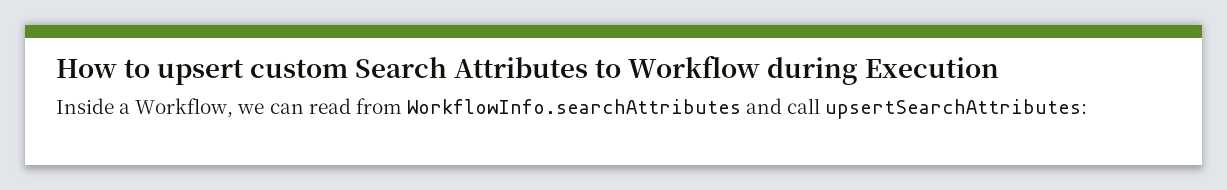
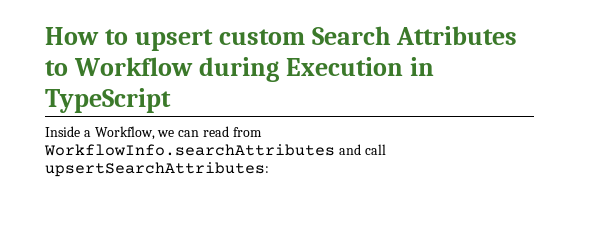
(1000, 67) none -> [409,57,434,76] [45,88,171,113] in TypeScript

